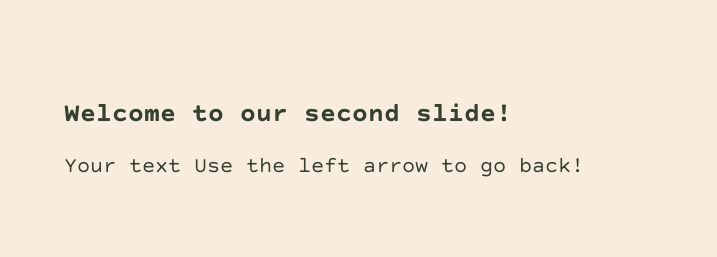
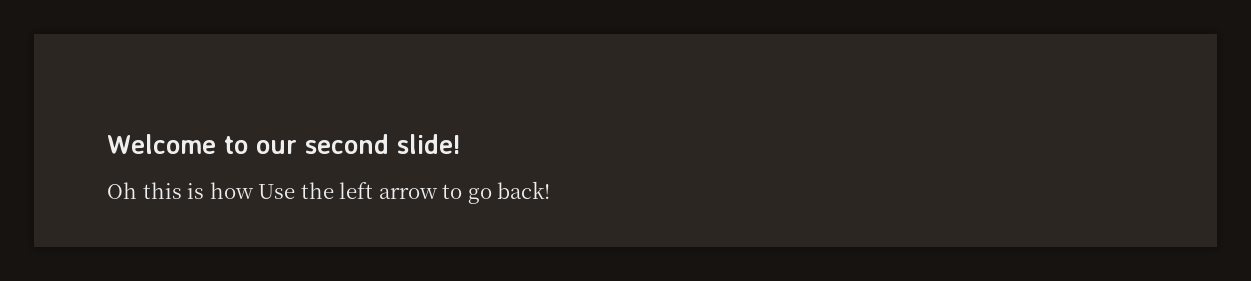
[64,159,181,173] Your text -> [107,182,254,199] Oh this is how

